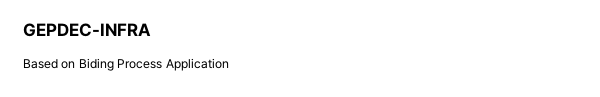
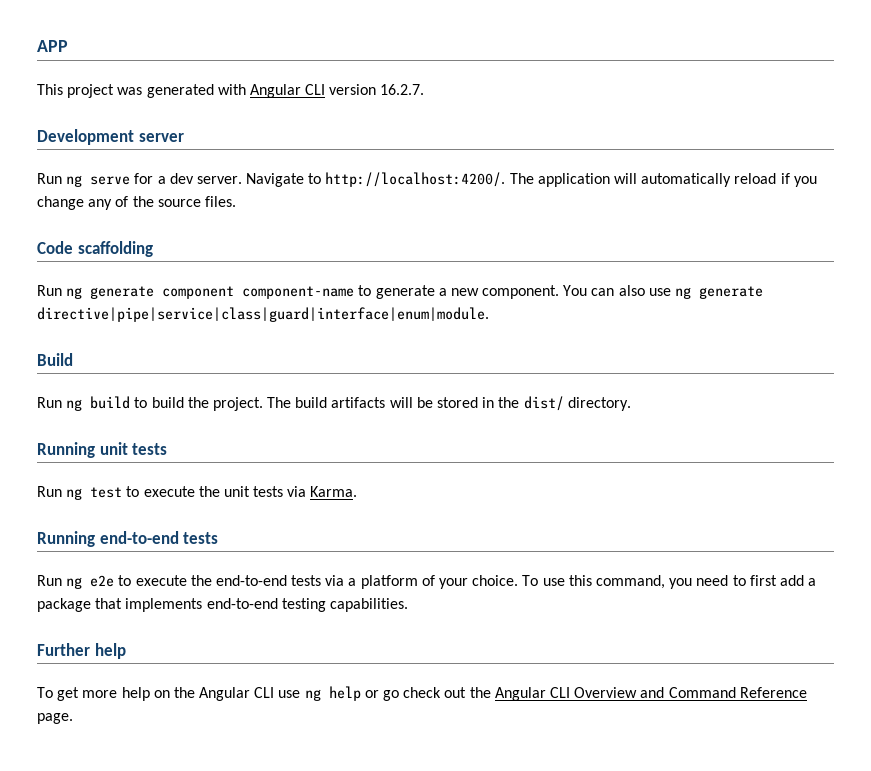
[23,23,151,37] [23,58,229,71] GEPDEC-INFRA // Based on Biding Process Application -> [37,40,68,52] [37,84,425,98] [37,129,184,145] [37,172,817,187] [37,196,236,210] [37,241,153,257] [37,285,764,299] [37,307,489,322] [37,353,73,366] [37,396,631,411] [37,442,168,458] [37,486,358,500] [37,531,219,547] [37,575,817,589] [37,598,408,612] [37,643,126,659] [37,686,807,701] [37,713,73,724] APP // This project was generated with Angular CLI version 16.2.7. // Development server // Run ng serve for a dev server. Navigate to http://localhost:4200/. The application will automatically reload if you change any of the source files. // Code scaffolding // Run ng generate component component-name to generate a new component. You can also use ng generate directive|pipe|service|class|guard|interface|enum|module. // Build // Run ng build to build the project. The build artifacts will be stored in the dist/ directory. // Running unit tests // Run ng test to execute the unit tests via Karma. // Running end-to-end tests // Run ng e2e to execute the end-to-end tests via a platform of your choice. To use this command, you need to first add a package that implements end-to-end testing capabilities. // Further help // To get more help on the Angular CLI use ng help or go check out the Angular CLI Overview and Command Reference page.

